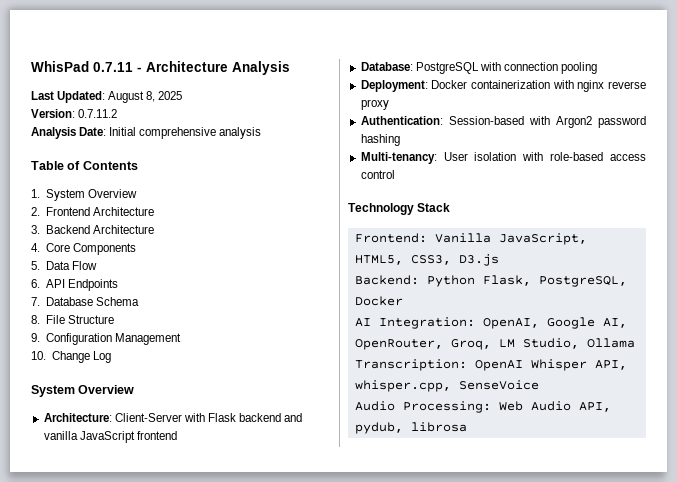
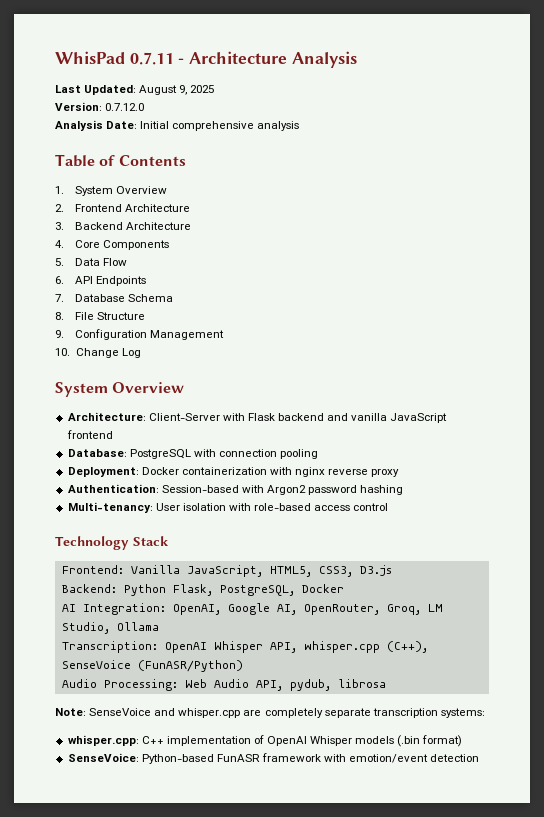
[146,91,156,102] 8, -> [179,85,188,95] 9,
[78,109,118,118] 0.7.11.2 -> [105,103,145,111] 0.7.12.0
[354,380,539,392] whisper.cpp, SenseVoice -> [303,641,428,653] [61,660,243,672] whisper.cpp (C++), SenseVoice (FunASR/Python)
(467, 427) none -> [55,708,485,718] [67,735,463,747] [67,753,480,764] // Note: SenseVoice and whisper.cpp are completely separate transcription systems: // whisper.cpp: C++ implementation of OpenAI Whisper models (.bin format) // SenseVoice: Python-based FunASR framework with emotion/event detection

